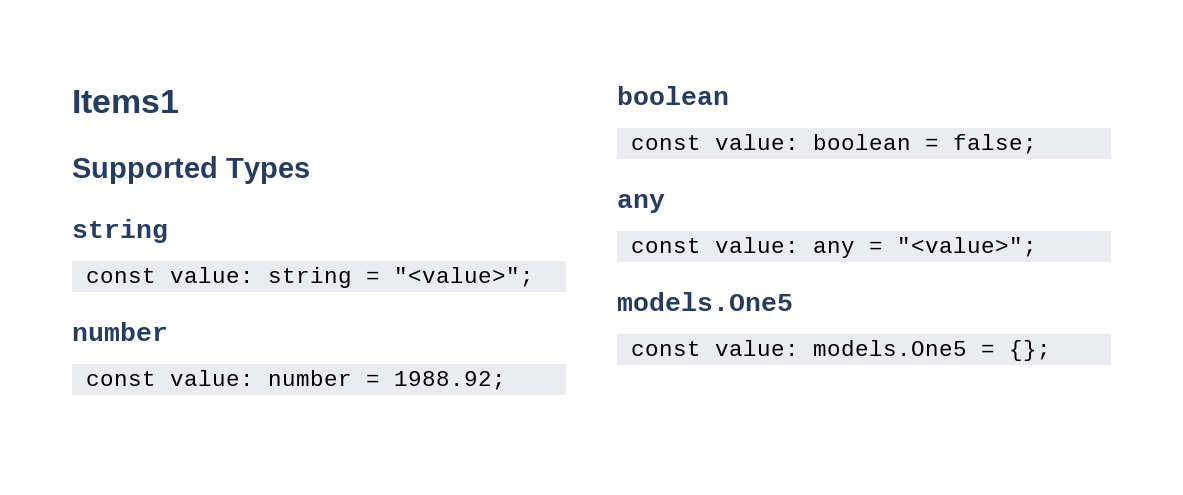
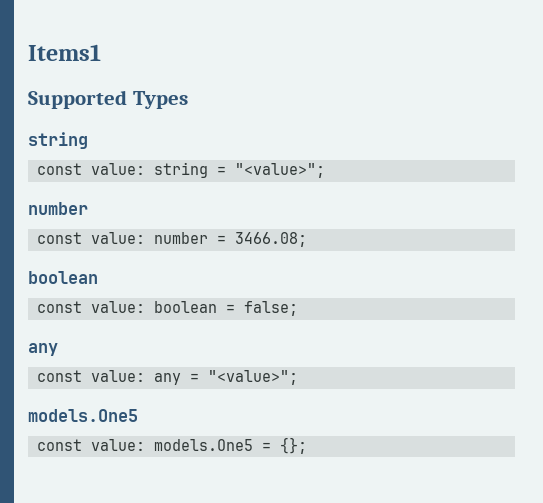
[393,371,506,390] 1988.92; -> [235,232,308,247] 3466.08;

